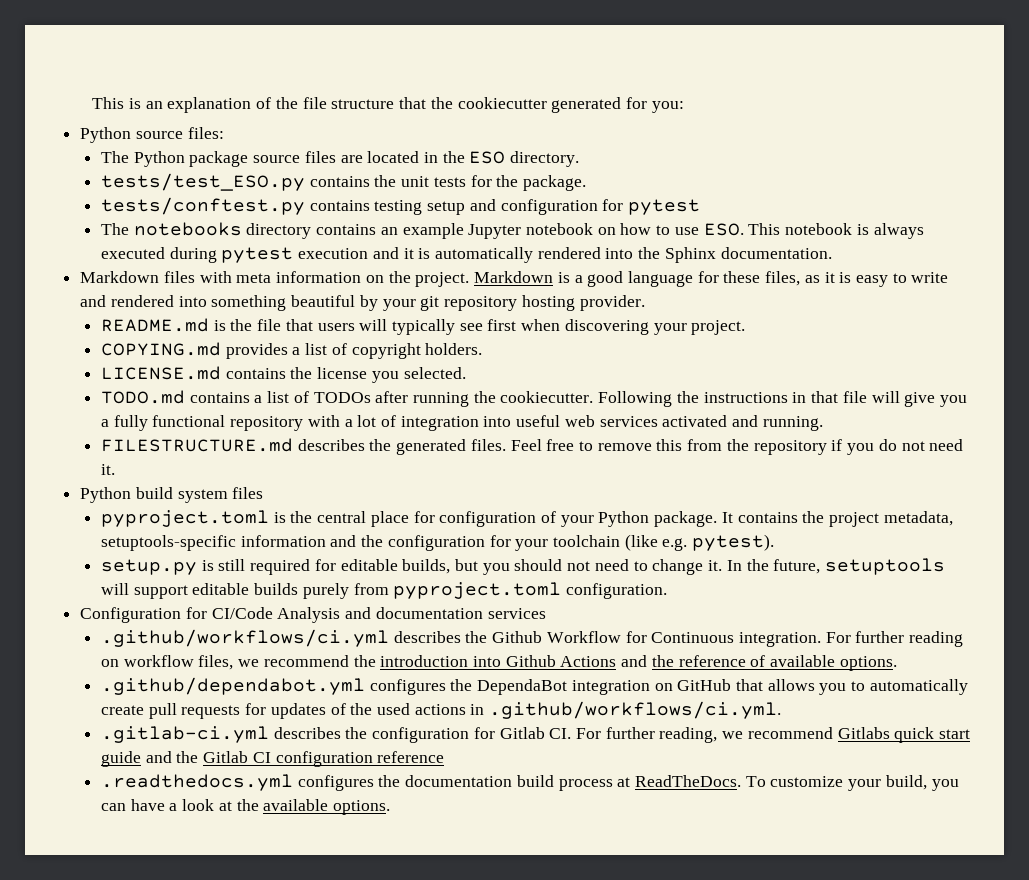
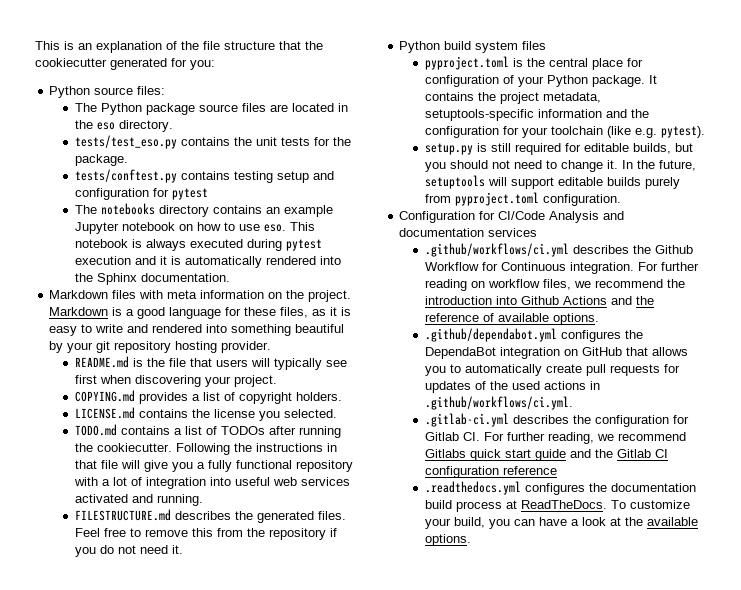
[469,151,506,164] ESO -> [97,122,116,130] eso
[100,173,305,191] tests/test_ESO.py -> [75,135,178,149] tests/test_eso.py
[703,223,744,236] ESO. -> [264,224,287,232] eso.

